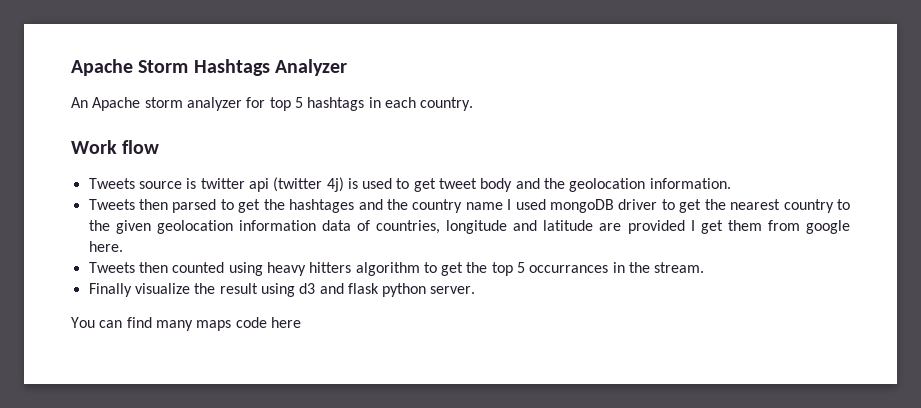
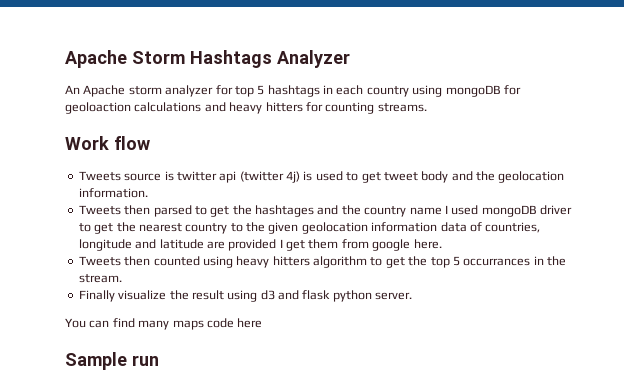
[420,97,474,111] country. -> [366,85,521,97] [65,102,427,114] country using mongoDB for geoloaction calculations and heavy hitters for counting streams.
(301, 322) none -> [65,352,159,370] // Sample run

